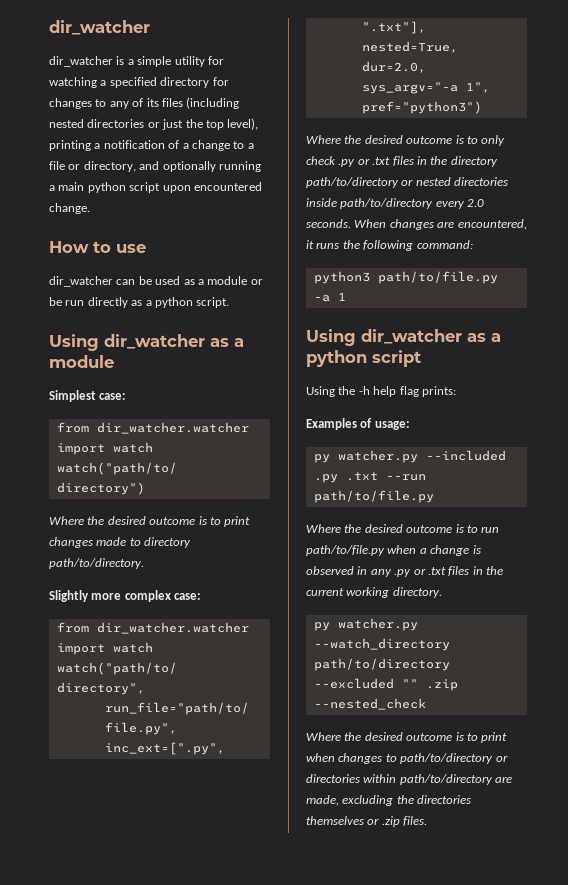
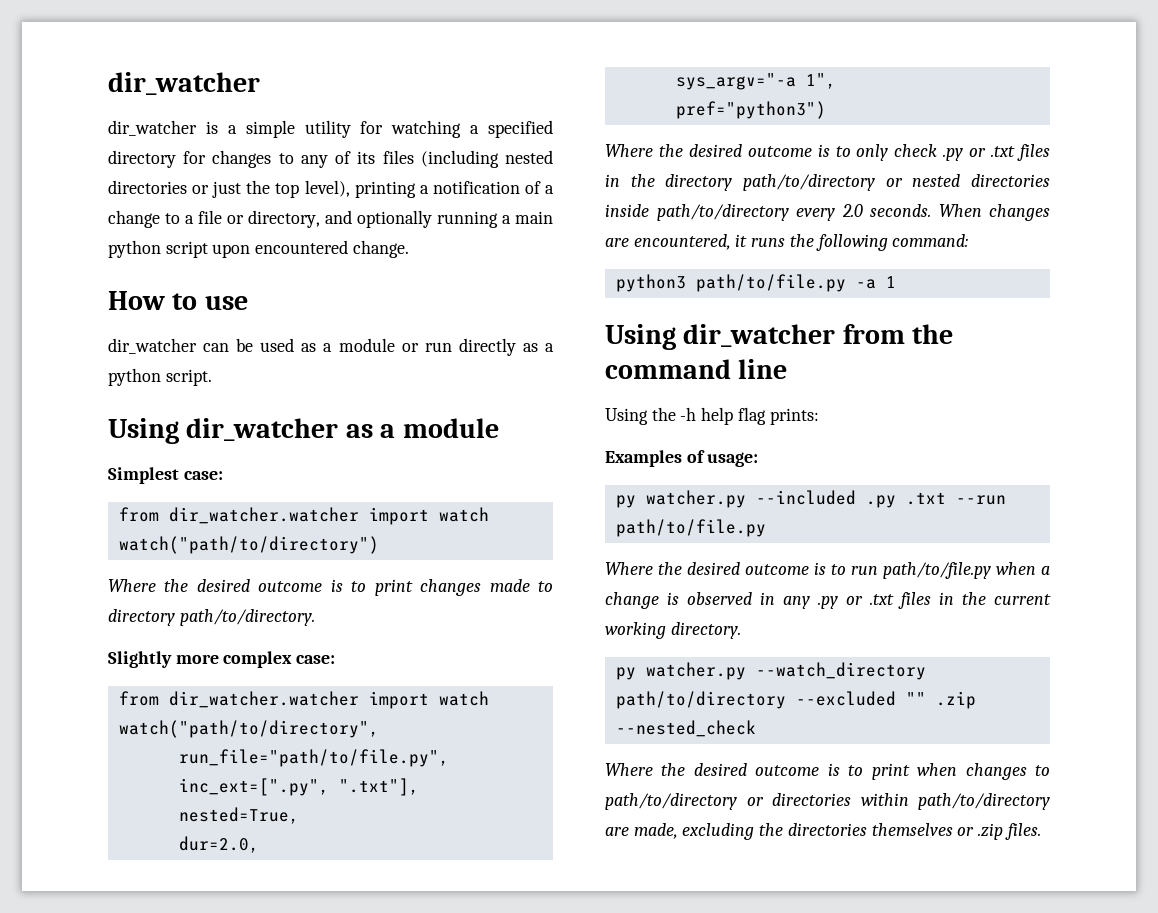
[49,297,62,306] be -> (419, 347) none
[467,333,501,342] [306,350,421,367] as a python script -> [842,324,954,344] [605,359,788,379] from the command line

